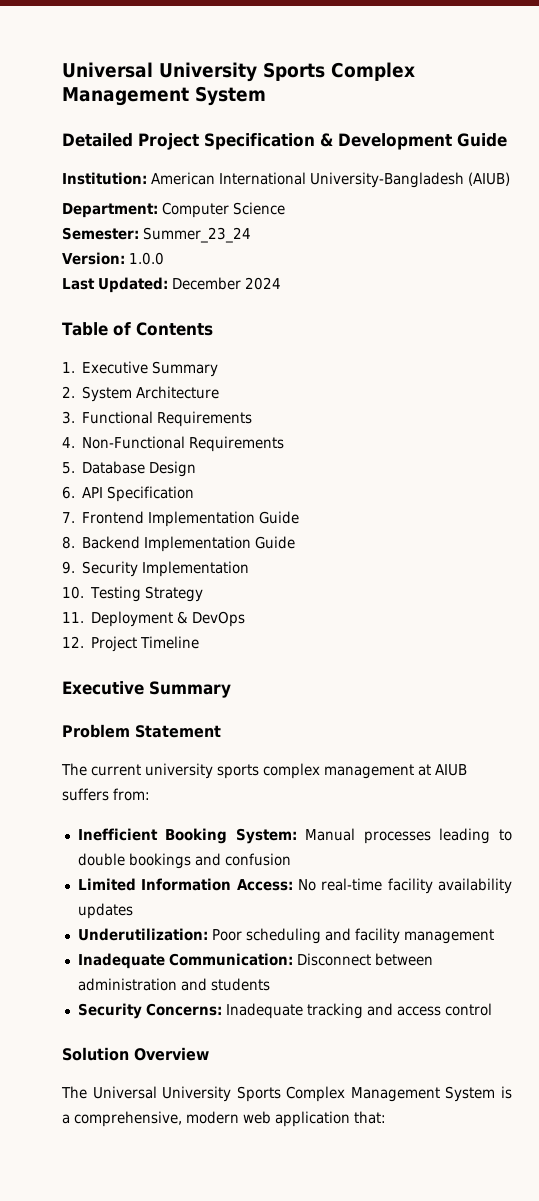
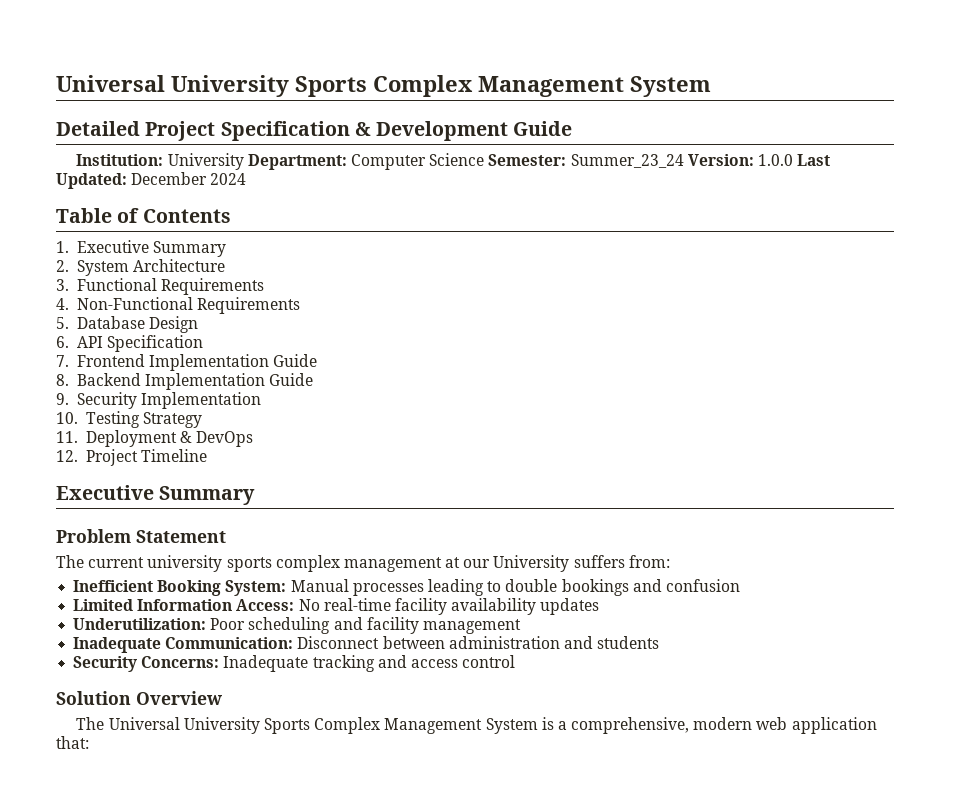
[151,172,510,188] American International University-Bangladesh (AIUB) // -> [167,153,244,170] University
(285, 208) // -> (485, 159) none
(251, 235) // -> (684, 161) none
(164, 258) // -> (793, 160) none
[435,764,467,776] AIUB -> [463,555,570,572] our University

